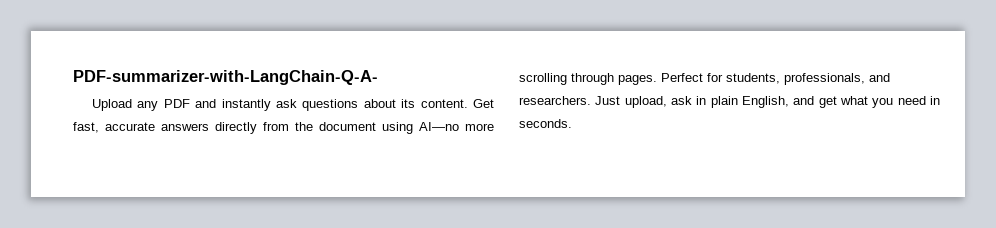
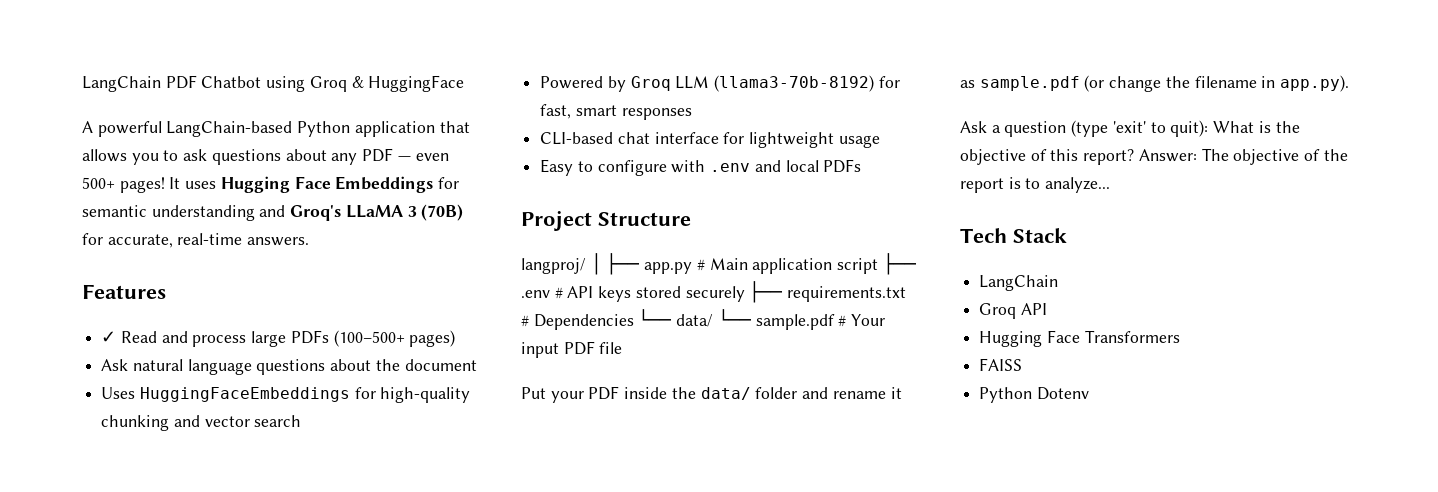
[73,70,378,85] [91,99,495,111] [73,122,494,134] [519,73,890,85] [519,96,940,108] [519,119,572,128] PDF-summarizer-with-LangChain-Q-A- // Upload any PDF and instantly ask questions about its content. Get fast, accurate answers directly from the document using AI—no more scrolling through pages. Perfect for students, professionals, and researchers. Just upload, ask in plain English, and get what you need in seconds. -> [82,75,465,92] [82,121,470,137] [82,148,449,165] [82,176,460,193] [82,204,464,221] [82,233,310,248] [82,284,166,299] [101,330,456,347] [101,359,477,375] [101,387,471,403] [101,415,302,431] [540,75,900,92] [540,104,692,120] [540,132,880,148] [540,159,862,176] [521,210,691,231] [521,253,917,275] [521,281,907,303] [521,309,886,330] [521,341,623,358] [521,386,902,403] [960,75,1350,92] [960,120,1300,137] [960,148,1348,165] [960,177,1111,193] [960,228,1067,243] [979,275,1059,291] [979,303,1047,319] [979,330,1180,347] [979,358,1023,371] [979,387,1089,403] LangChain PDF Chatbot using Groq & HuggingFace // A powerful LangChain-based Python application that allows you to ask questions about any PDF — even 500+ pages! It uses Hugging Face Embeddings for semantic understanding and Groq's LLaMA 3 (70B) for accurate, real-time answers. // Features // ✓ Read and process large PDFs (100–500+ pages) // Ask natural language questions about the document // Uses HuggingFaceEmbeddings for high-quality chunking and vector search // Powered by Groq LLM (llama3-70b-8192) for fast, smart responses // CLI-based chat interface for lightweight usage // Easy to configure with .env and local PDFs // Project Structure // langproj/ │ ├── app.py # Main application script ├── .env # API keys stored securely ├── requirements.txt # Dependencies └── data/ └── sample.pdf # Your input PDF file // Put your PDF inside the data/ folder and rename it as sample.pdf (or change the filename in app.py). // Ask a question (type 'exit' to quit): What is the objective of this report? Answer: The objective of the report is to analyze... // Tech Stack // LangChain // Groq API // Hugging Face Transformers // FAISS // Python Dotenv

